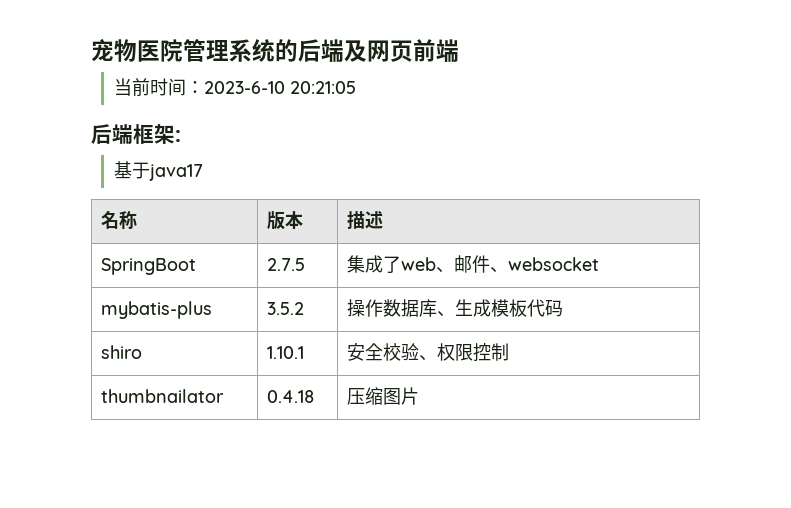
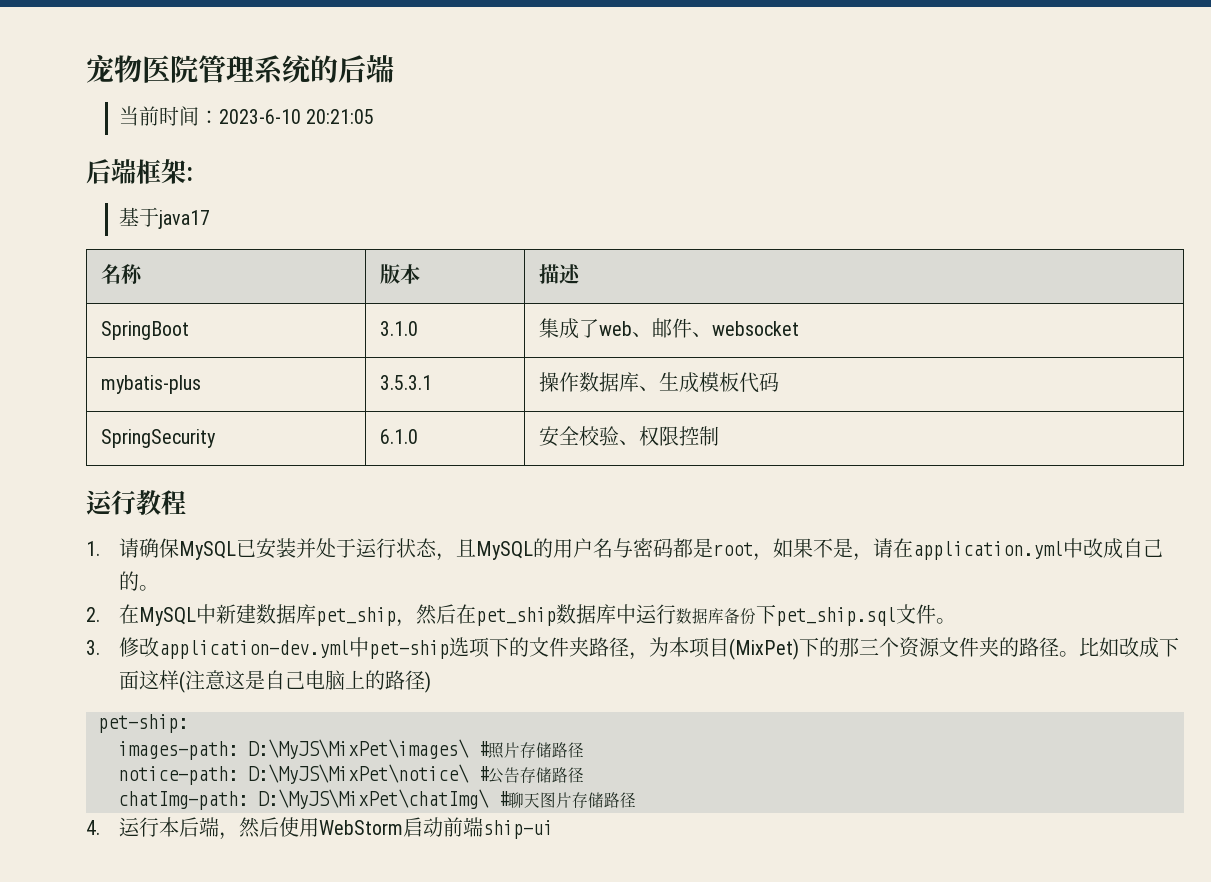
[344,39,459,62] 及网页前端 -> (394, 69) none
[267,258,306,271] 2.7.5 -> [379,321,418,336] 3.1.0
[267,302,305,315] 3.5.2 -> [379,375,432,390] 3.5.3.1
[101,345,143,359] [267,346,305,359] shiro | 1.10.1 -> [100,429,216,448] [379,429,418,444] SpringSecurity | 6.1.0
[101,389,225,403] [267,390,315,403] [347,387,420,405] // thumbnailator | 0.4.18 | 压缩图片 -> [86,490,186,515] [86,538,1163,561] [118,571,159,591] [86,604,956,627] [86,637,1179,660] [118,670,431,693] [98,714,188,733] [118,739,584,760] [118,764,584,785] [118,789,636,810] [86,817,553,840] // 运行教程 // 1.请确保MySQL已安装并处于运行状态，且MySQL的用户名与密码都是root，如果不是，请在application.yml中改成自己的。 // 2.在MySQL中新建数据库pet_ship，然后在pet_ship数据库中运行数据库备份下pet_ship.sql文件。 // 3.修改application-dev.yml中pet-ship选项下的文件夹路径，为本项目(MixPet)下的那三个资源文件夹的路径。比如改成下面这样(注意这是自己电脑上的路径) // pet-ship: // images-path: D:\MyJS\MixPet\images\ #照片存储路径 // notice-path: D:\MyJS\MixPet\notice\ #公告存储路径 // chatImg-path: D:\MyJS\MixPet\chatImg\ #聊天图片存储路径 // 4.运行本后端，然后使用WebStorm启动前端ship-ui

